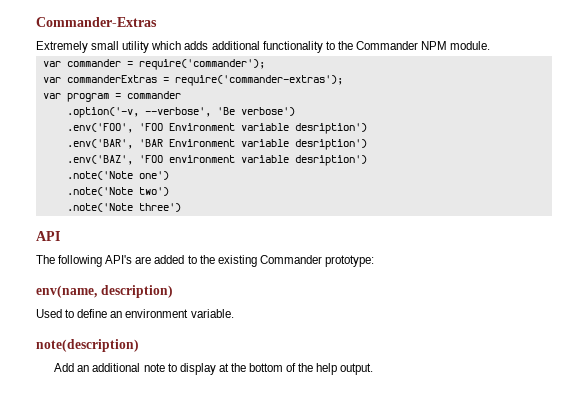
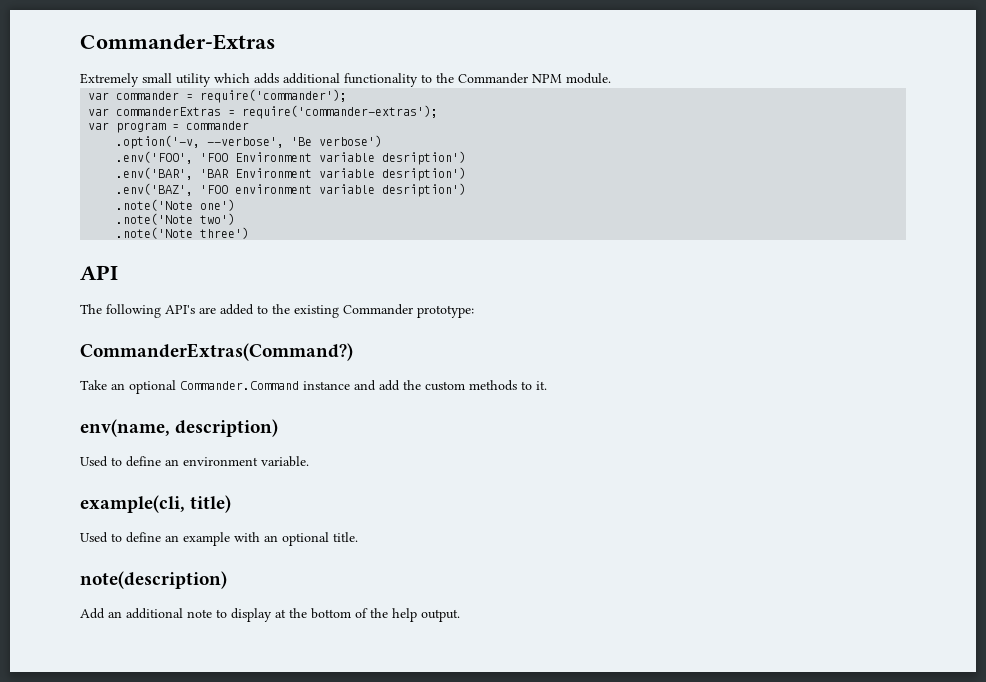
(374, 261) none -> [80,343,353,361] [80,380,547,394] // CommanderExtras(Command?) // Take an optional Commander.Command instance and add the custom methods to it.
(234, 313) none -> [80,495,232,513] [80,532,358,546] // example(cli, title) // Used to define an example with an optional title.

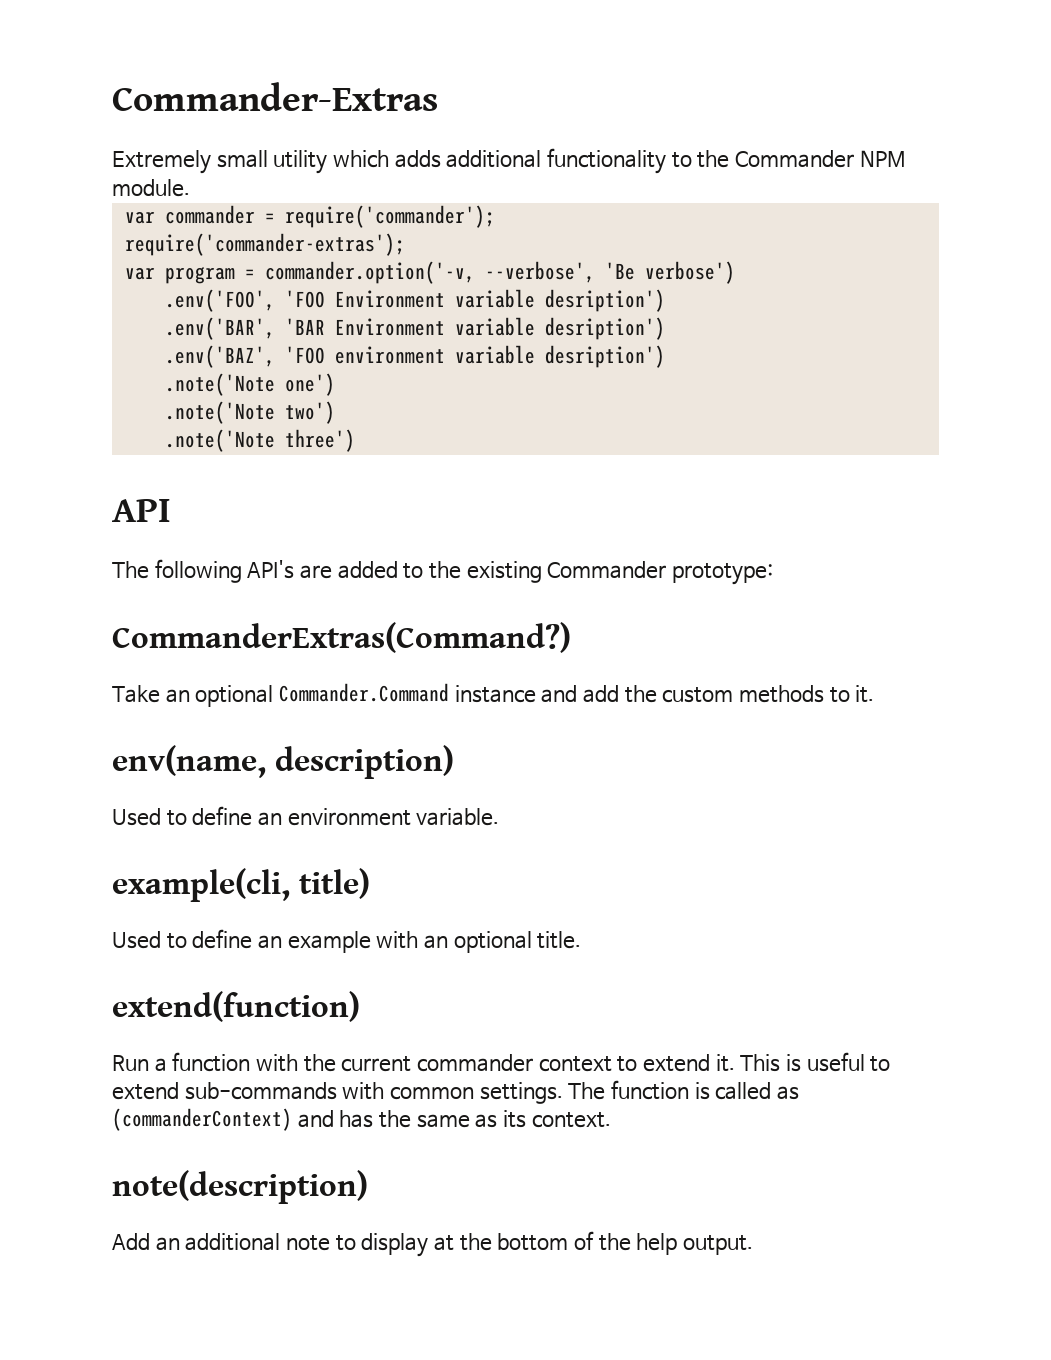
[88,107,236,116] var commanderExtras = -> (495, 216) none
[186,121,250,130] [116,135,201,149] commander // .option('-v, -> [264,261,475,284] commander.option('-v,
(358, 537) none -> [112,991,360,1022] [112,1052,891,1072] [112,1080,800,1104] [112,1108,611,1131] // extend(function) // Run a function with the current commander context to extend it. This is useful to extend sub-commands with common settings. The function is called as (commanderContext) and has the same as its context.

